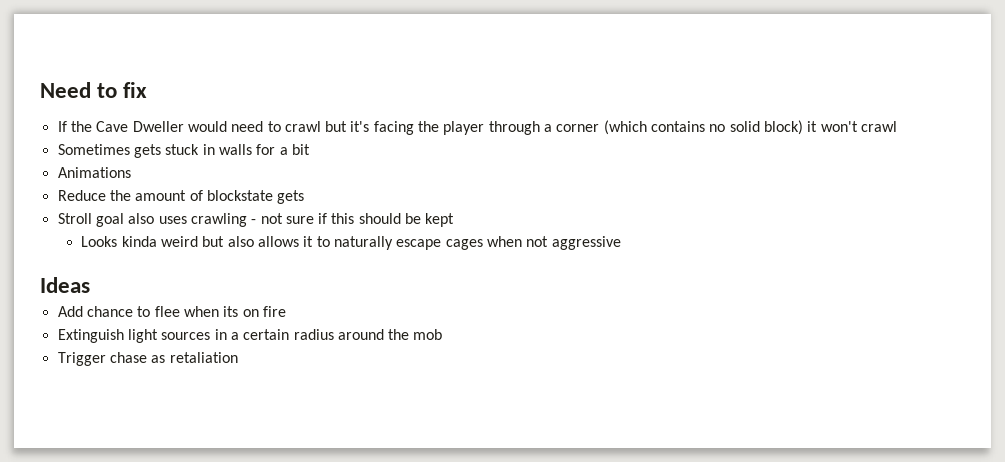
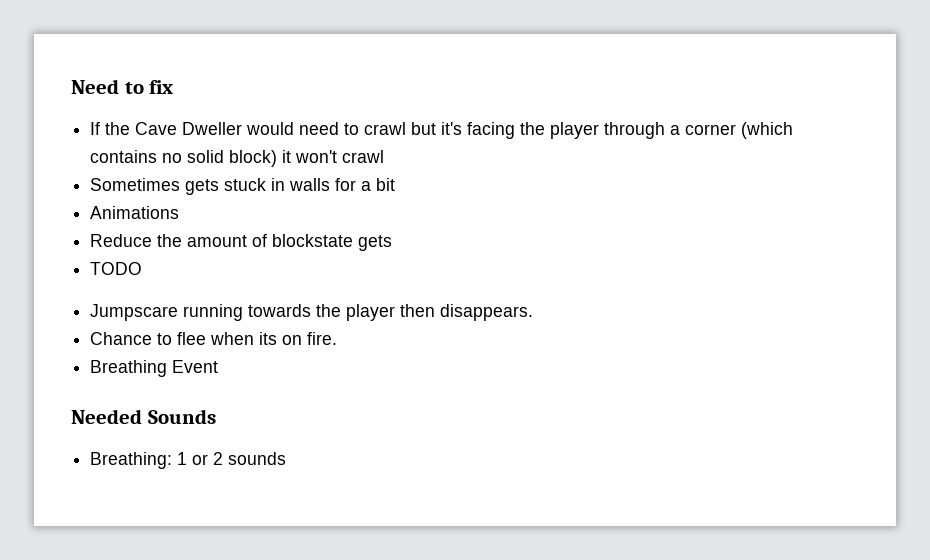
[57,213,455,227] [81,236,621,250] [40,277,90,293] [57,306,133,317] Stroll goal also uses crawling - not sure if this should be kept // Looks kinda weird but also allows it to naturally escape cages when not aggressive // Ideas // Add chance -> [90,262,143,275] [90,304,534,321] [90,332,153,345] TODO // Jumpscare running towards the player then disappears. // Chance
[262,306,286,317] [57,329,443,343] [57,352,238,366] fire // Extinguish light sources in a certain radius around the mob // Trigger chase as retaliation -> [307,332,338,345] [90,360,219,377] [71,409,216,424] [90,452,287,469] fire. // Breathing Event // Needed Sounds // Breathing: 1 or 2 sounds

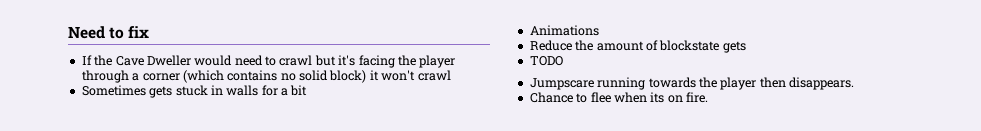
[90,360,219,377] [71,409,216,424] [90,452,287,469] // Breathing Event // Needed Sounds // Breathing: 1 or 2 sounds -> (708, 97) none

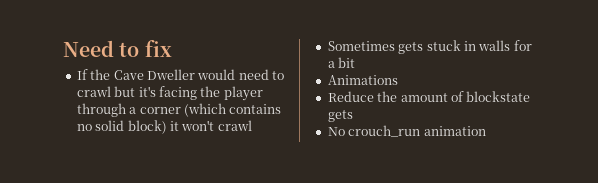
[529,56,563,66] [529,77,854,90] [529,92,708,103] TODO // Jumpscare running towards the player then disappears. // Chance to flee when its on fire. -> [327,125,486,137] No crouch_run animation

